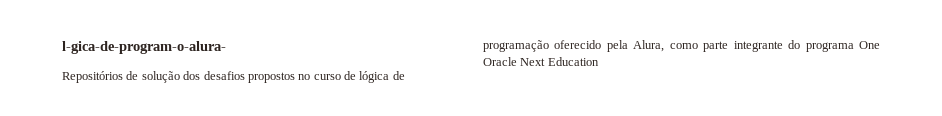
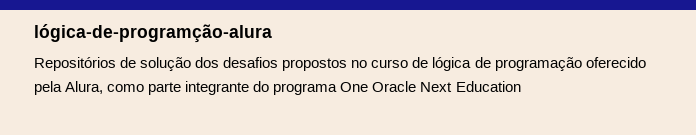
[62,41,226,54] l-gica-de-program-o-alura- -> [34,24,272,43] lógica-de-programção-alura

